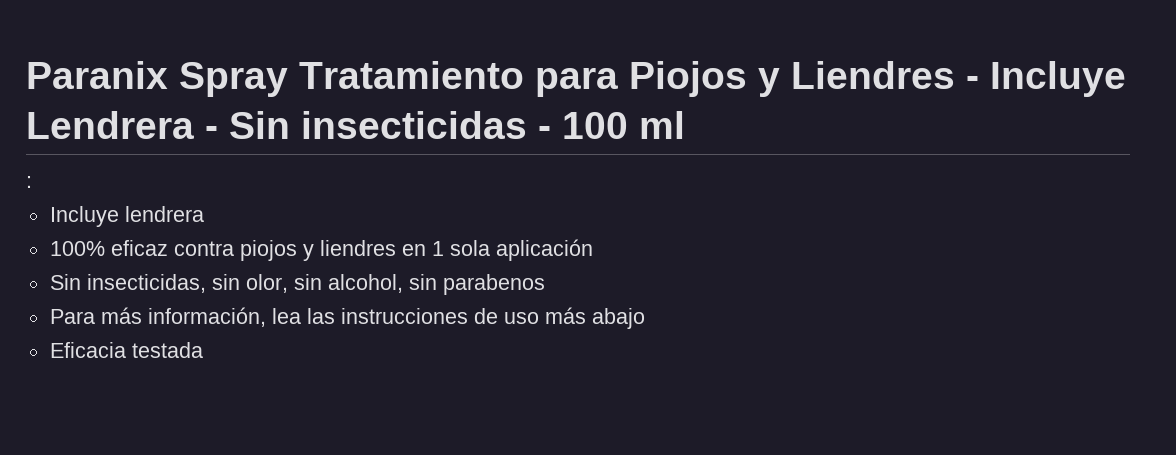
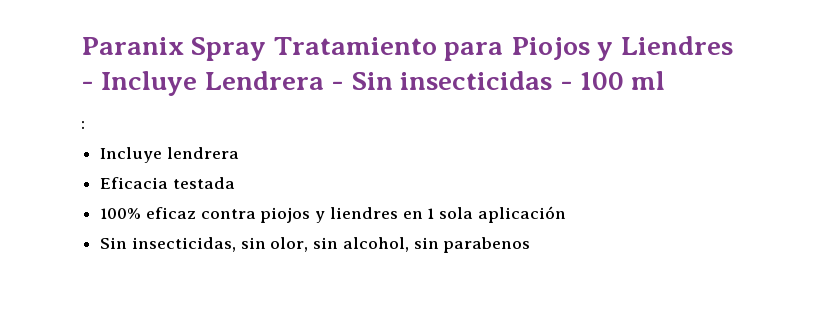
(204, 214) none -> [100,177,235,189] // Eficacia testada
[49,307,645,329] [49,342,203,358] // Para más información, lea las instrucciones de uso más abajo // Eficacia testada -> (531, 245) none

